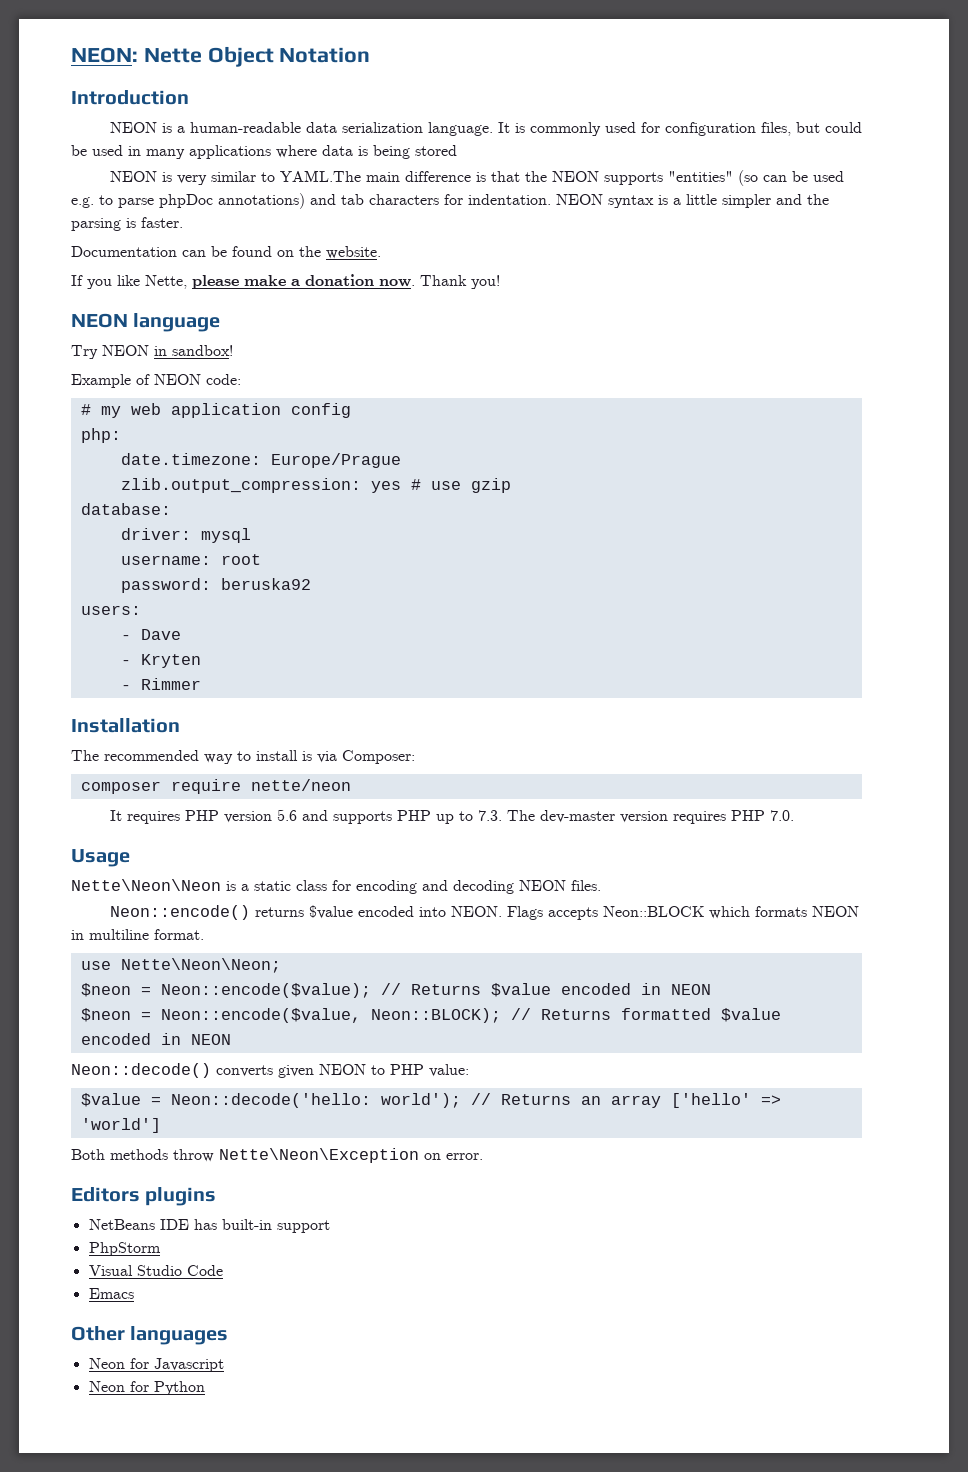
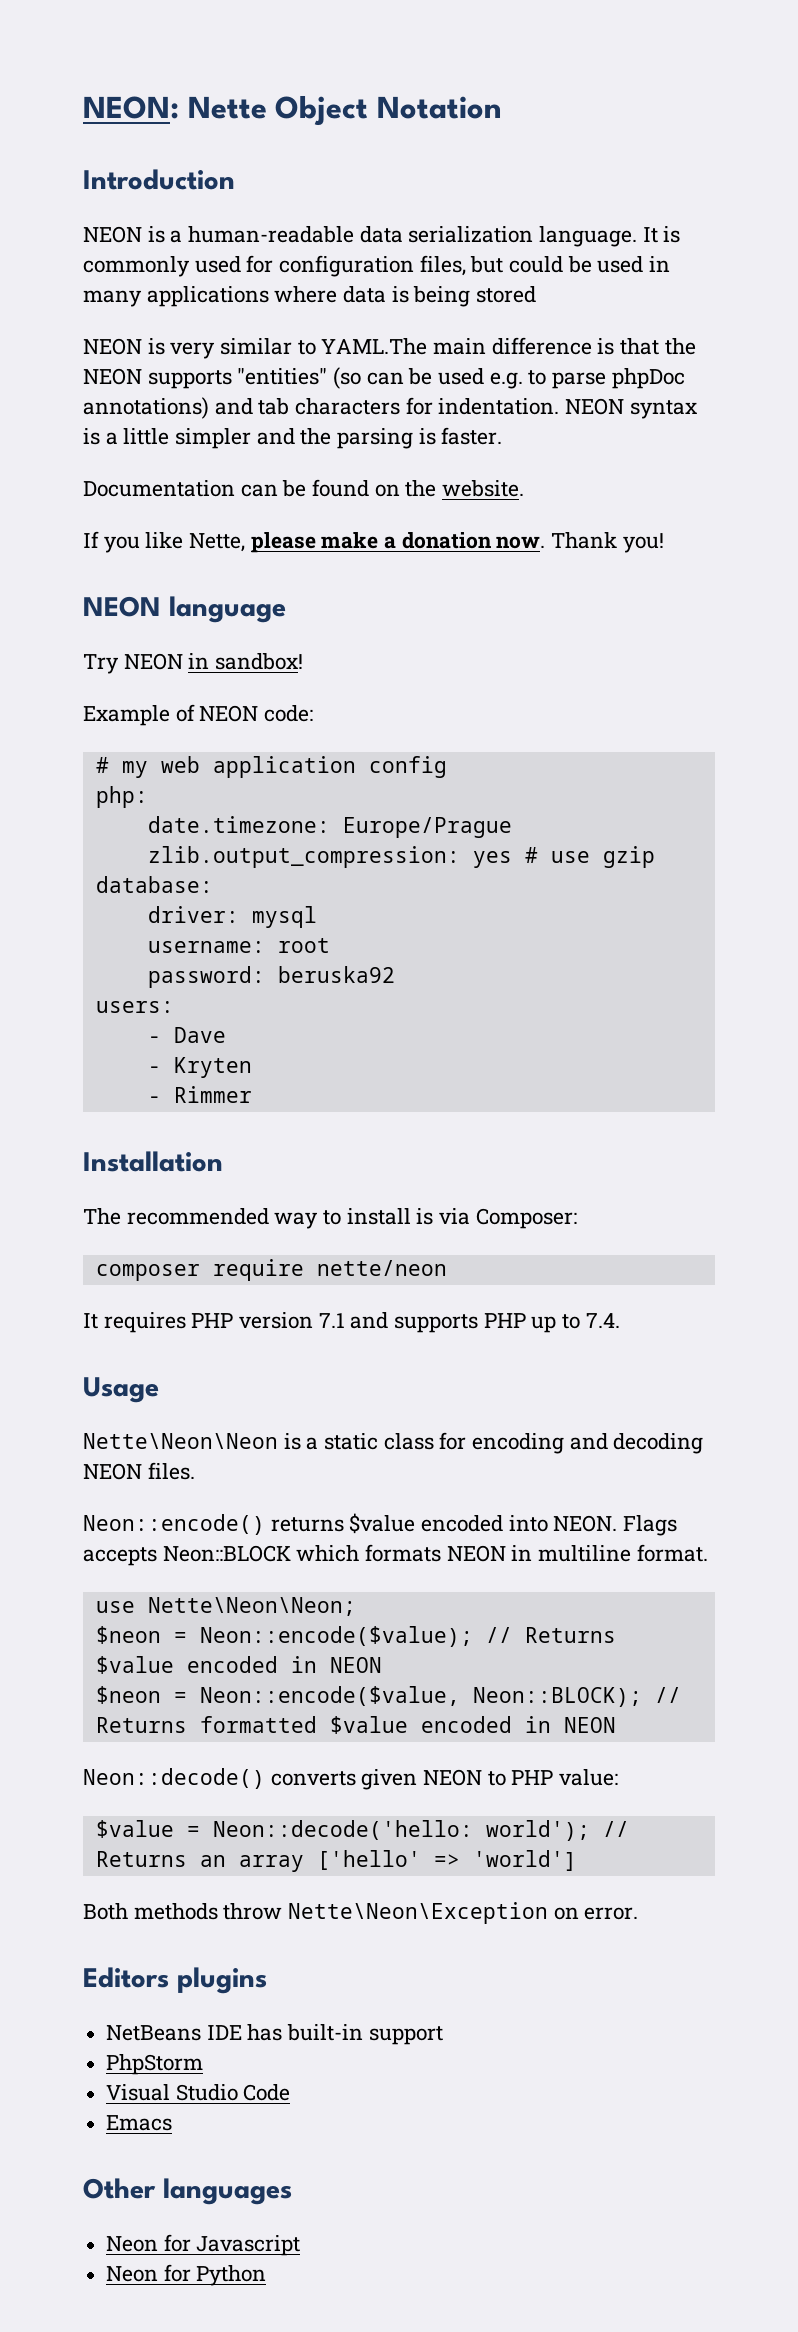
[276,809,297,821] 5.6 -> [318,1313,345,1328] 7.1
[477,810,794,824] 7.3. The dev-master version requires PHP 7.0. -> [585,1313,620,1328] 7.4.

